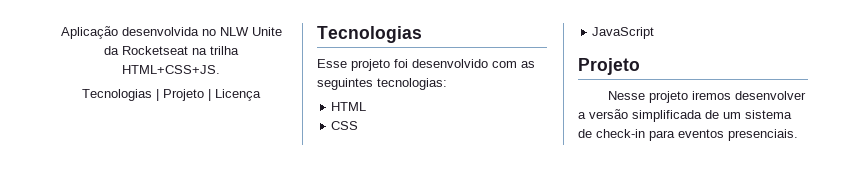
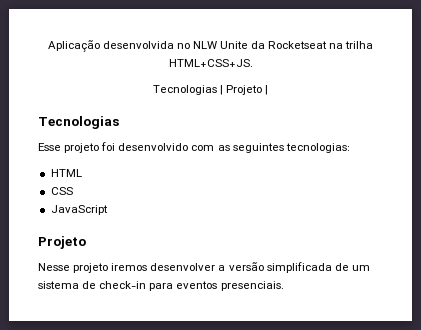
[215,89,261,101] Licença -> (269, 90) none

